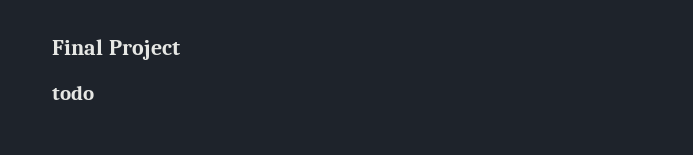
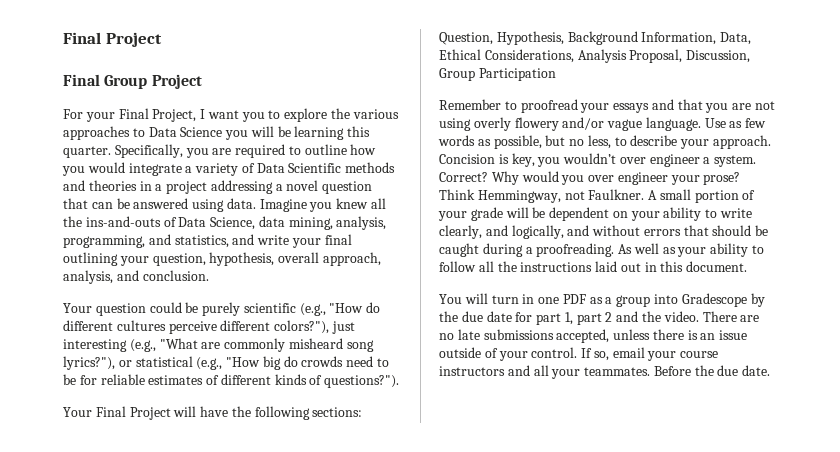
[52,85,94,100] todo -> [63,74,202,89] [63,108,399,122] [63,126,371,140] [63,144,377,158] [62,162,396,176] [63,180,373,194] [63,198,387,212] [63,216,387,230] [63,234,352,248] [63,252,381,266] [63,270,209,284] [63,302,381,316] [63,320,355,334] [63,338,374,352] [63,356,390,370] [63,374,400,388] [63,406,363,420] [439,31,752,45] [439,49,751,63] [439,68,556,81] [439,99,776,113] [439,117,767,131] [438,135,772,149] [439,153,757,167] [439,171,741,185] [439,189,756,203] [438,207,753,221] [439,225,769,239] [439,243,765,257] [439,261,748,272] [439,293,765,307] [439,311,760,325] [439,329,748,343] [439,347,719,361] [439,365,771,379] Final Group Project // For your Final Project, I want you to explore the various approaches to Data Science you will be learning this quarter. Specifically, you are required to outline how you would integrate a variety of Data Scientific methods and theories in a project addressing a novel question that can be answered using data. Imagine you knew all the ins-and-outs of Data Science, data mining, analysis, programming, and statistics, and write your final outlining your question, hypothesis, overall approach, analysis, and conclusion. // Your question could be purely scientific (e.g., "How do different cultures perceive different colors?"), just interesting (e.g., "What are commonly misheard song lyrics?"), or statistical (e.g., "How big do crowds need to be for reliable estimates of different kinds of questions?"). // Your Final Project will have the following sections: Question, Hypothesis, Background Information, Data, Ethical Considerations, Analysis Proposal, Discussion, Group Participation // Remember to proofread your essays and that you are not using overly flowery and/or vague language. Use as few words as possible, but no less, to describe your approach. Concision is key, you wouldn’t over engineer a system. Correct? Why would you over engineer your prose? Think Hemmingway, not Faulkner. A small portion of your grade will be dependent on your ability to write clearly, and logically, and without errors that should be caught during a proofreading. As well as your ability to follow all the instructions laid out in this document. // You will turn in one PDF as a group into Gradescope by the due date for part 1, part 2 and the video. There are no late submissions accepted, unless there is an issue outside of your control. If so, email your course instructors and all your teammates. Before the due date.

